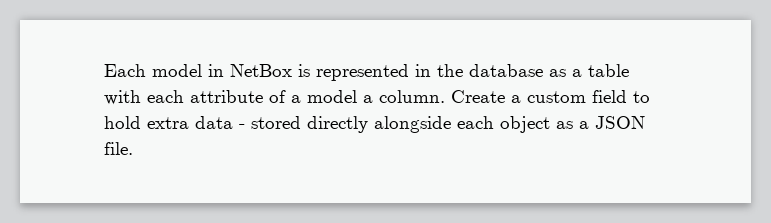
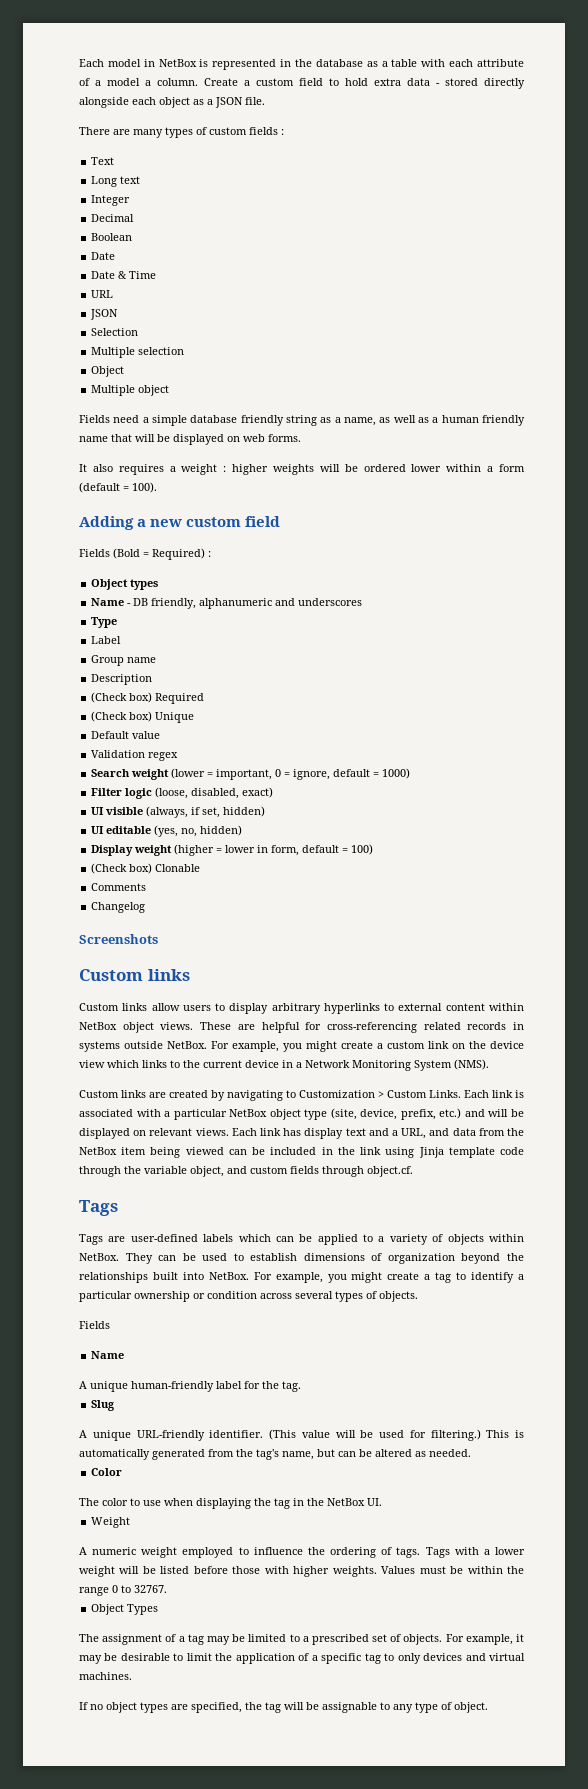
(133, 148) none -> [79,127,284,138] [91,157,115,165] [91,176,141,187] [91,195,131,206] [91,214,135,222] [91,233,133,241] [91,252,116,260] [91,271,157,279] [91,290,114,298] [90,309,119,320] [91,328,139,336] [91,347,185,358] [91,366,125,377] [91,385,170,396] [79,415,525,426] [79,434,301,445] [79,464,525,475] [79,482,157,493] [79,516,281,530] [79,548,211,560] [91,579,159,590] [91,598,363,609] [91,617,118,628] [91,636,122,644] [91,655,157,666] [91,674,153,685] [91,692,205,704] [91,711,195,723] [91,731,161,739] [91,750,179,761] [91,768,411,780] [91,787,274,799] [91,806,266,818] [91,825,243,837] [91,844,374,856] [91,863,201,874] [91,883,147,891] [91,902,146,913] [79,934,158,944] [79,969,190,981] [79,1003,524,1014] [79,1022,524,1033] [79,1041,524,1052] [79,1059,489,1071] [79,1090,524,1101] [79,1108,525,1120] [79,1128,524,1139] [79,1147,524,1158] [79,1166,413,1177] [79,1200,118,1216] [79,1234,524,1245] [79,1253,524,1264] [79,1272,524,1283] [79,1291,418,1302] [79,1321,110,1329] [91,1351,125,1359] [79,1381,301,1392] [91,1400,116,1411] [79,1429,524,1441] [79,1449,471,1460] [91,1468,123,1476] [79,1498,382,1509] [91,1517,131,1528] [79,1547,525,1558] [79,1566,524,1577] [79,1585,167,1596] [91,1604,159,1615] [79,1634,524,1645] [79,1653,525,1664] [79,1672,132,1680] [79,1702,488,1713] // There are many types of custom fields : // Text // Long text // Integer // Decimal // Boolean // Date // Date & Time // URL // JSON // Selection // Multiple selection // Object // Multiple object // Fields need a simple database friendly string as a name, as well as a human friendly name that will be displayed on web forms. // It also requires a weight : higher weights will be ordered lower within a form (default = 100). // Adding a new custom field // Fields (Bold = Required) : // Object types // Name - DB friendly, alphanumeric and underscores // Type // Label // Group name // Description // (Check box) Required // (Check box) Unique // Default value // Validation regex // Search weight (lower = important, 0 = ignore, default = 1000) // Filter logic (loose, disabled, exact) // UI visible (always, if set, hidden) // UI editable (yes, no, hidden) // Display weight (higher = lower in form, default = 100) // (Check box) Clonable // Comments // Changelog // Screenshots // Custom links // Custom links allow users to display arbitrary hyperlinks to external content within NetBox object views. These are helpful for cross-referencing related records in systems outside NetBox. For example, you might create a custom link on the device view which links to the current device in a Network Monitoring System (NMS). // Custom links are created by navigating to Customization > Custom Links. Each link is associated with a particular NetBox object type (site, device, prefix, etc.) and will be displayed on relevant views. Each link has display text and a URL, and data from the NetBox item being viewed can be included in the link using Jinja template code through the variable object, and custom fields through object.cf. // Tags // Tags are user-defined labels which can be applied to a variety of objects within NetBox. They can be used to establish dimensions of organization beyond the relationships built into NetBox. For example, you might create a tag to identify a particular ownership or condition across several types of objects. // Fields // Name // A unique human-friendly label for the tag. // Slug // A unique URL-friendly identifier. (This value will be used for filtering.) This is automatically generated from the tag's name, but can be altered as needed. // Color // The color to use when displaying the tag in the NetBox UI. // Weight // A numeric weight employed to influence the ordering of tags. Tags with a lower weight will be listed before those with higher weights. Values must be within the range 0 to 32767. // Object Types // The assignment of a tag may be limited to a prescribed set of objects. For example, it may be desirable to limit the application of a specific tag to only devices and virtual machines. // If no object types are specified, the tag will be assignable to any type of object.

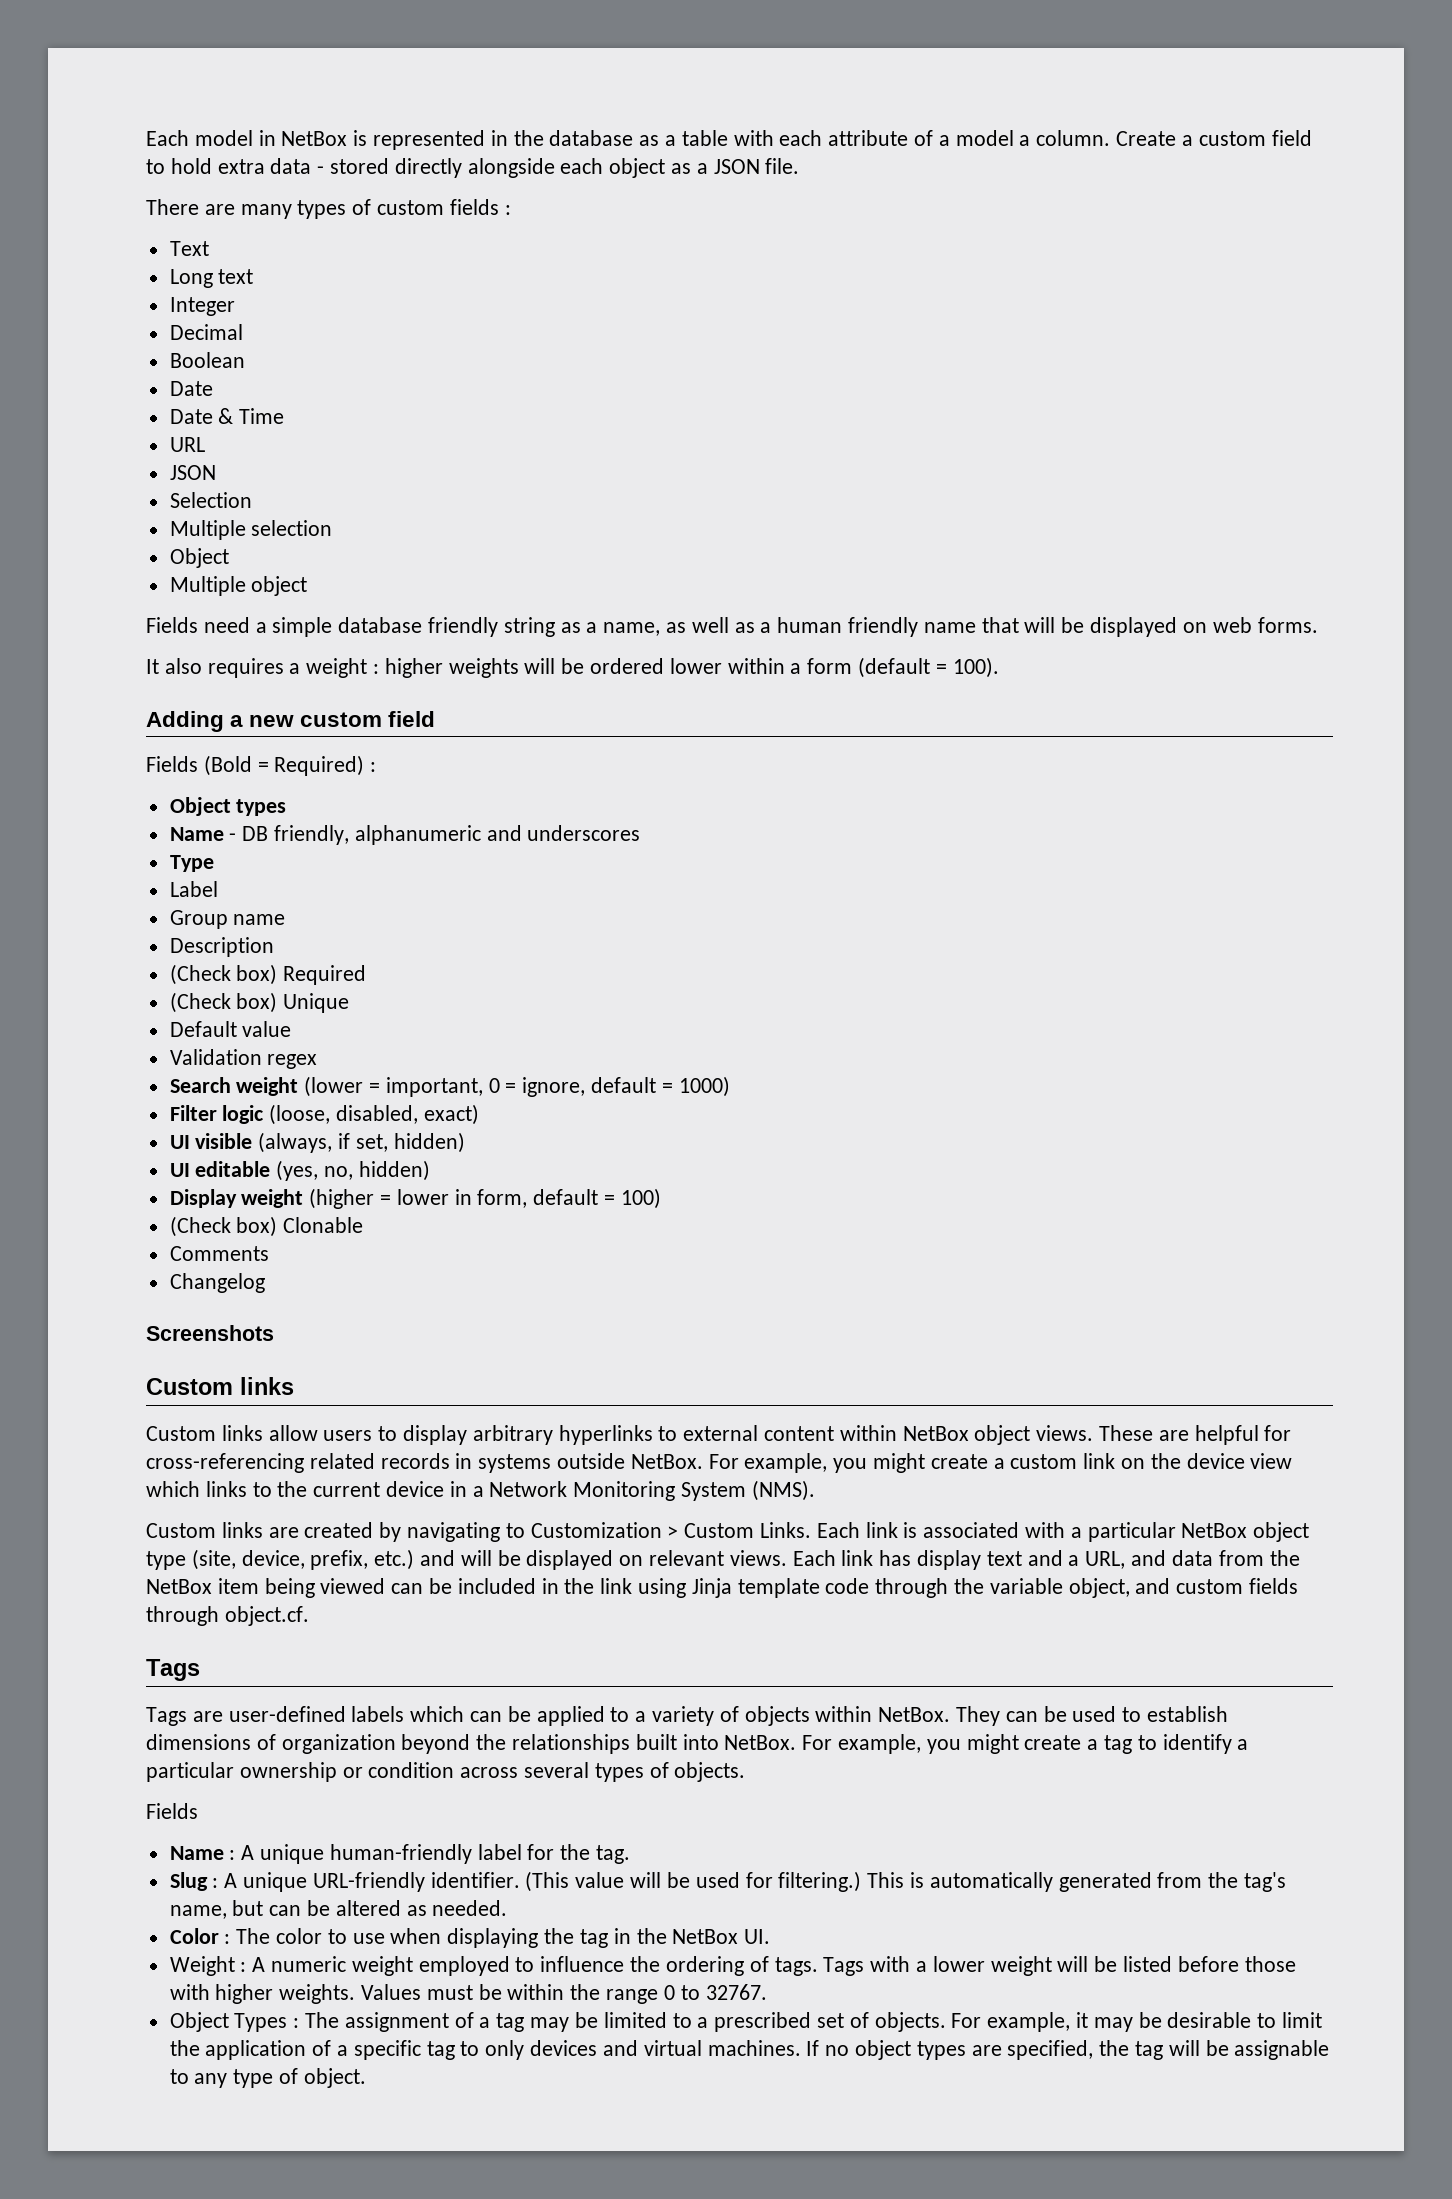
(125, 1355) // -> [229,1850,236,1860] :
(116, 1405) // -> [212,1878,219,1888] :
(123, 1472) // -> [224,1934,231,1944] :
(131, 1522) // -> [240,1962,247,1972] :
(159, 1609) // -> [293,2018,300,2028] :
(132, 1676) // -> (801, 2048) none

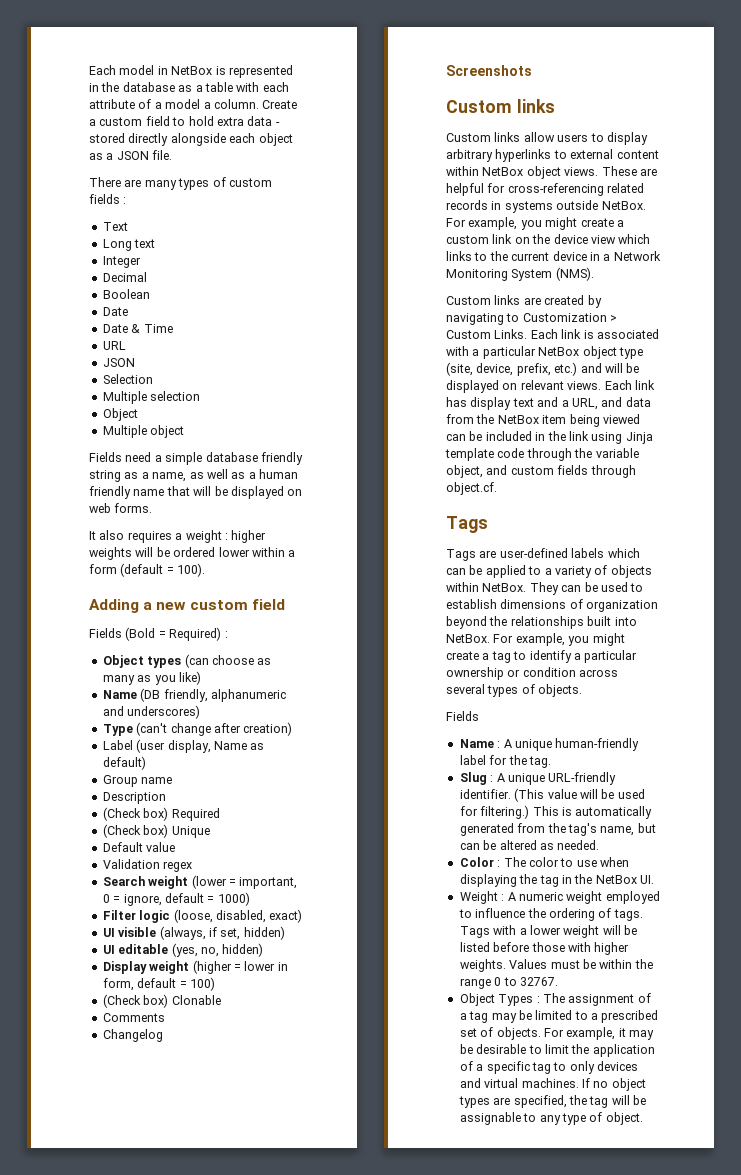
[169,826,269,841] // Name - DB -> [184,654,272,668] [102,671,201,685] [102,688,161,702] (can choose as many as you like) // Name (DB
[527,825,641,841] underscores -> [127,705,201,719] underscores)
[169,881,218,897] // Label -> [136,722,293,736] [102,739,265,753] [102,756,146,770] (can't change after creation) // Label (user display, Name as default)

